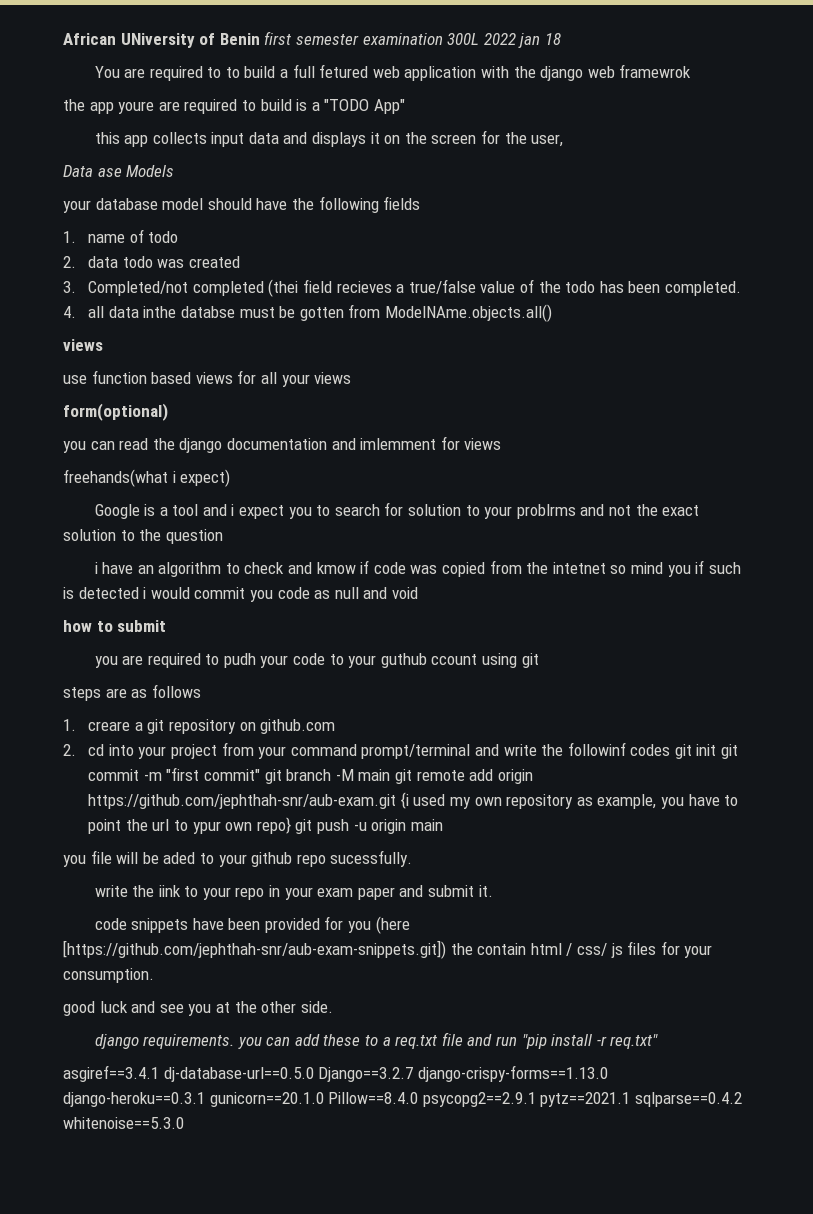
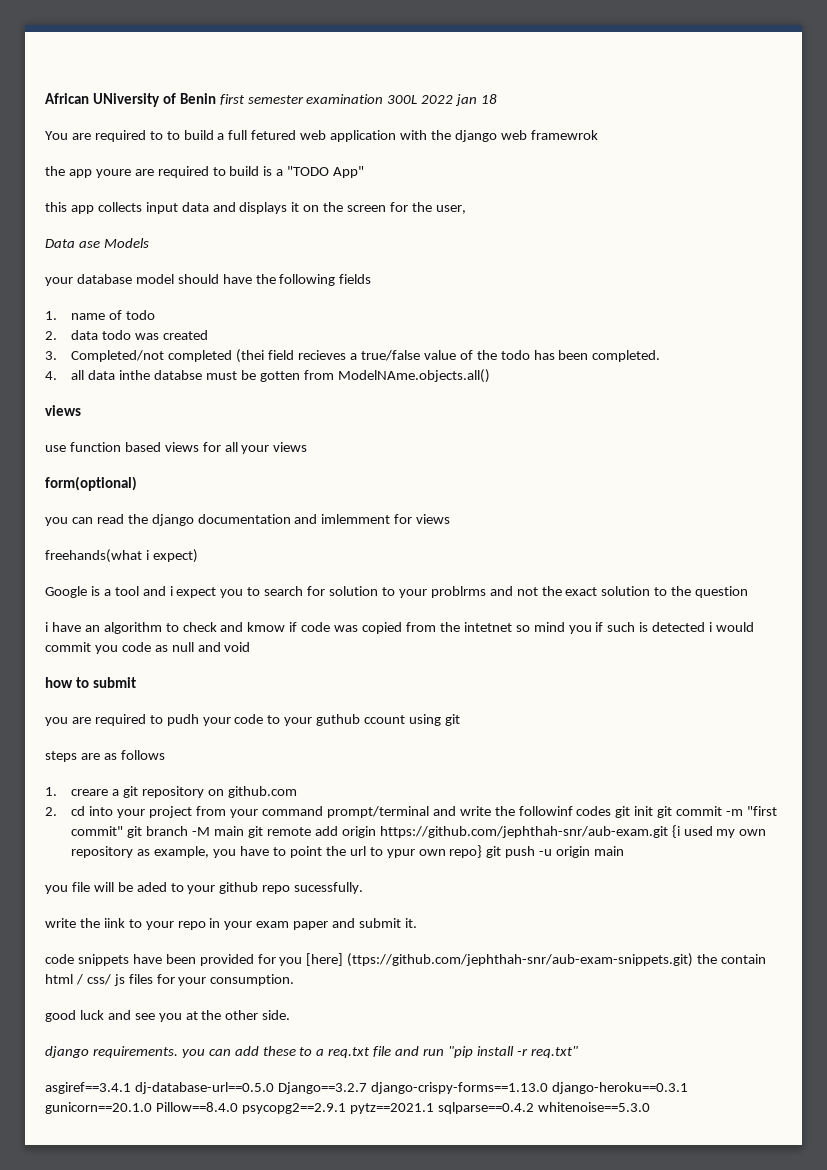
[375,916,410,934] [63,940,446,959] (here [https://github.com/jephthah-snr/aub-exam-snippets.git]) -> [306,953,694,967] [here] (ttps://github.com/jephthah-snr/aub-exam-snippets.git)

